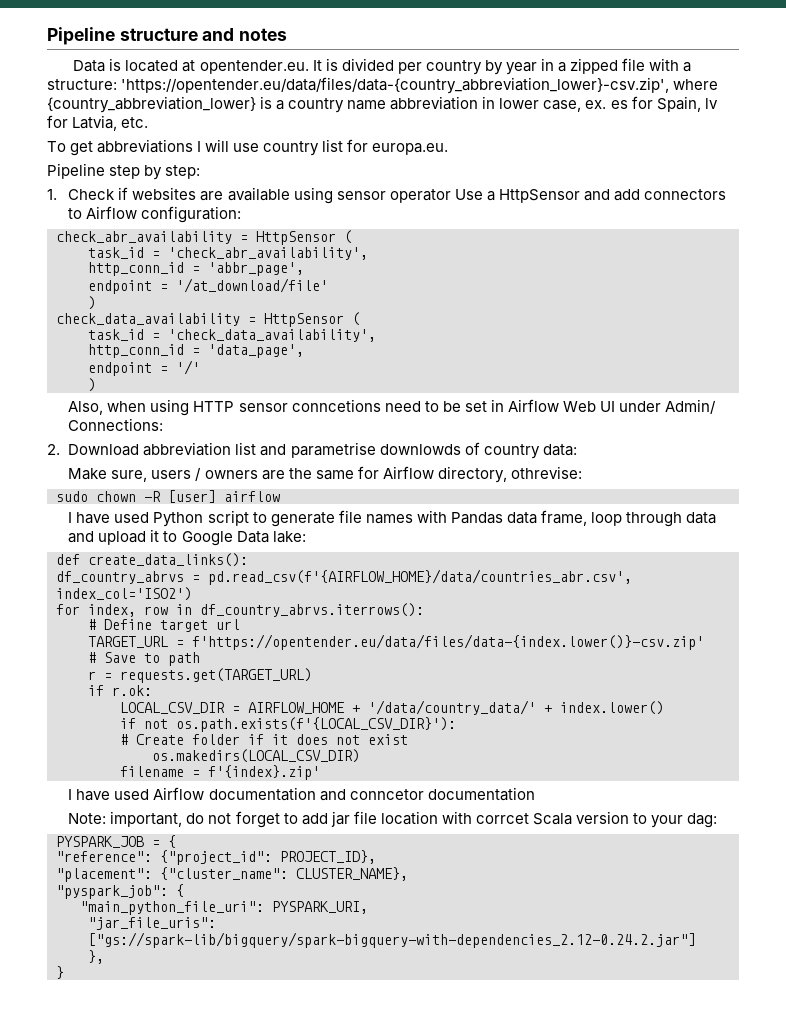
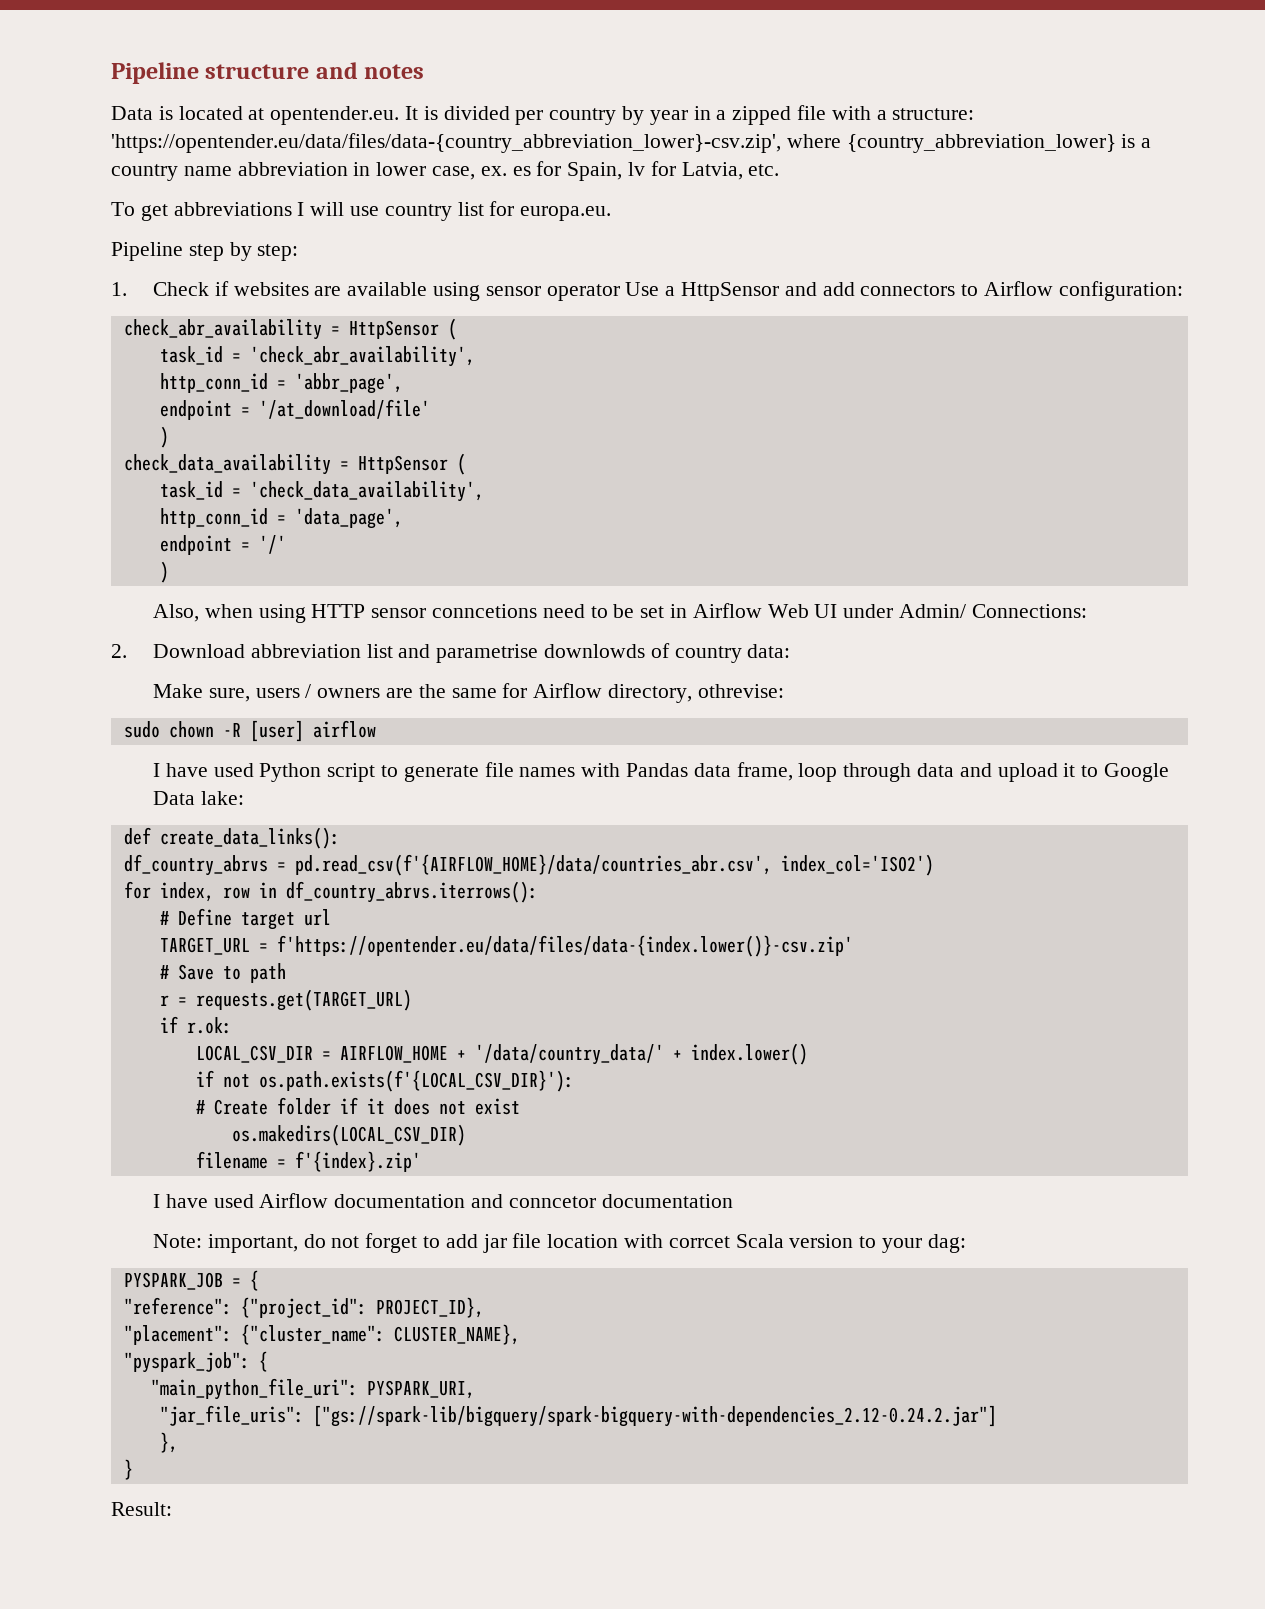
(64, 972) none -> [111,1502,172,1516] // Result:

